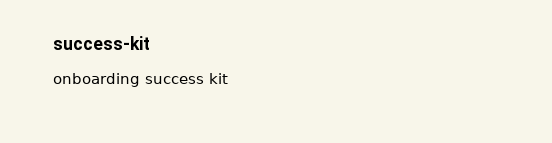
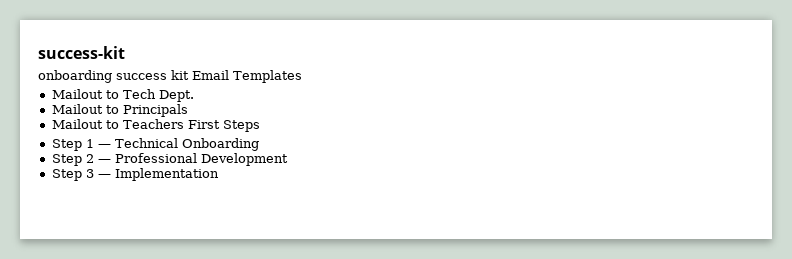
(228, 78) none -> [192,70,302,83] [51,89,194,102] [51,104,188,117] [51,119,260,132] [51,138,259,151] [51,153,288,166] [51,168,219,181] Email Templates // Mailout to Tech Dept. // Mailout to Principals // Mailout to Teachers First Steps // Step 1 — Technical Onboarding // Step 2 — Professional Development // Step 3 — Implementation

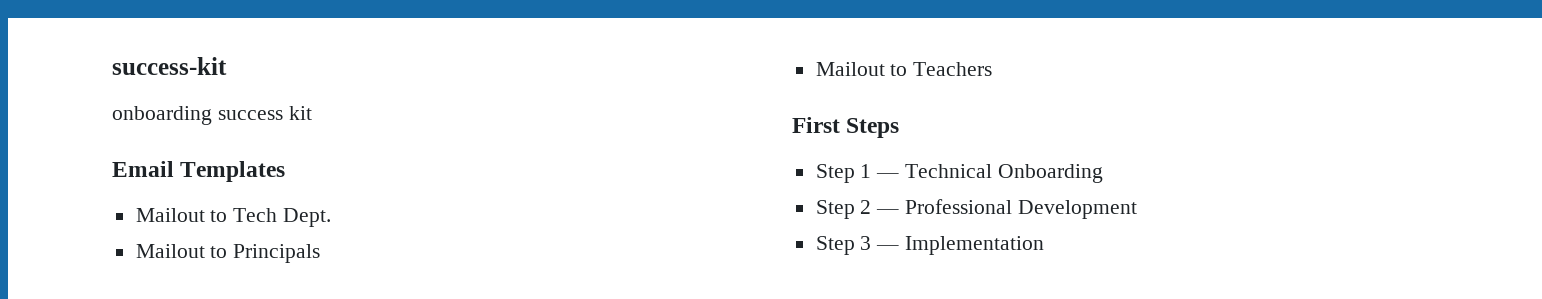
(189, 75) none -> (312, 113) //
(184, 124) none -> (993, 69) //

